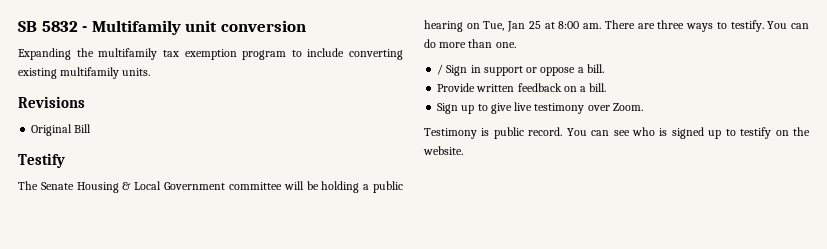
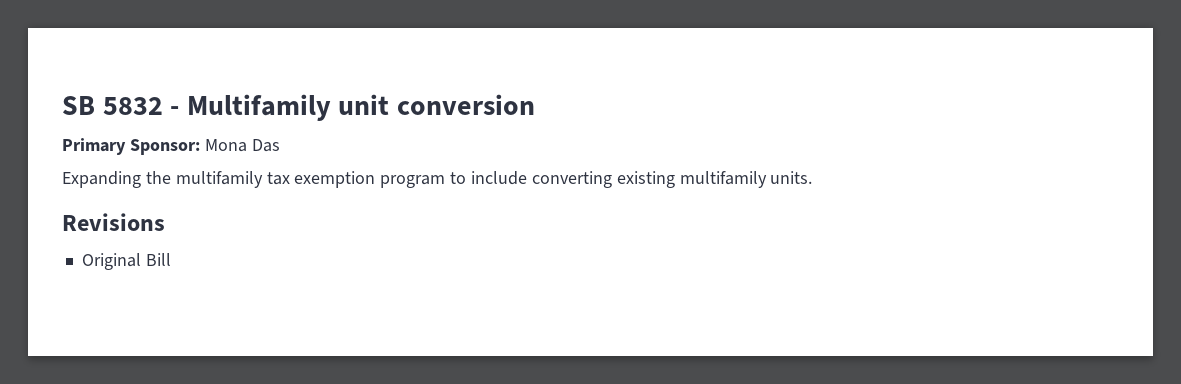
(306, 26) none -> [62,138,280,155] // Primary Sponsor: Mona Das
[18,153,65,168] [18,181,403,193] [424,20,809,32] [424,39,516,48] [437,64,604,76] [437,83,607,92] [437,102,643,114] [424,127,810,139] [423,146,463,155] // Testify // The Senate Housing & Local Government committee will be holding a public hearing on Tue, Jan 25 at 8:00 am. There are three ways to testify. You can do more than one. // / Sign in support or oppose a bill. // Provide written feedback on a bill. // Sign up to give live testimony over Zoom. // Testimony is public record. You can see who is signed up to testify on the website. -> (171, 259) none

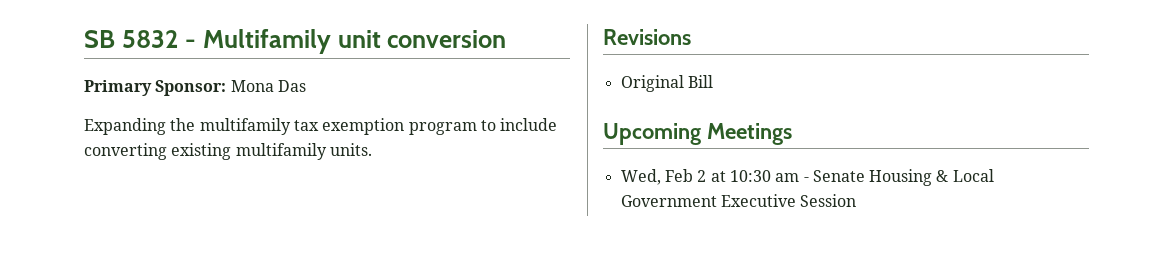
(171, 259) none -> [603,123,792,145] [620,169,994,186] [620,194,857,207] // Upcoming Meetings // Wed, Feb 2 at 10:30 am - Senate Housing & Local Government Executive Session

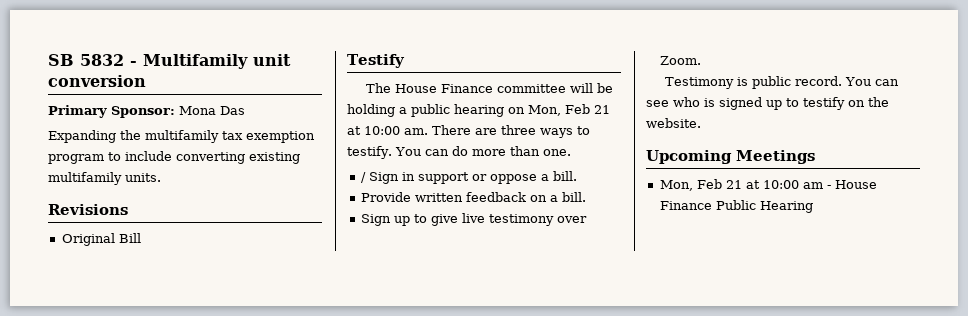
[603,123,792,145] [620,169,994,186] [620,194,857,207] Upcoming Meetings // Wed, Feb 2 at 10:30 am - Senate Housing & Local Government Executive Session -> [347,54,405,68] [366,83,614,93] [347,104,610,117] [347,125,590,138] [347,146,571,159] [360,171,577,184] [360,192,586,202] [360,213,587,226] [659,56,701,65] [665,76,900,89] [646,97,889,110] [646,118,701,128] [646,150,815,164] [659,179,877,191] [659,200,813,213] Testify // The House Finance committee will be holding a public hearing on Mon, Feb 21 at 10:00 am. There are three ways to testify. You can do more than one. // / Sign in support or oppose a bill. // Provide written feedback on a bill. // Sign up to give live testimony over Zoom. // Testimony is public record. You can see who is signed up to testify on the website. // Upcoming Meetings // Mon, Feb 21 at 10:00 am - House Finance Public Hearing

